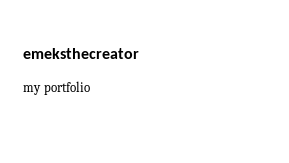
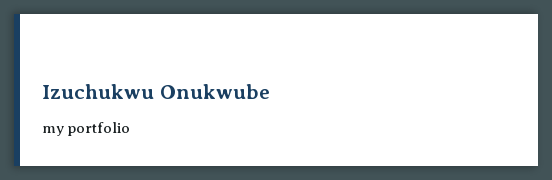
[23,48,139,59] emeksthecreator -> [42,84,270,99] Izuchukwu Onukwube

